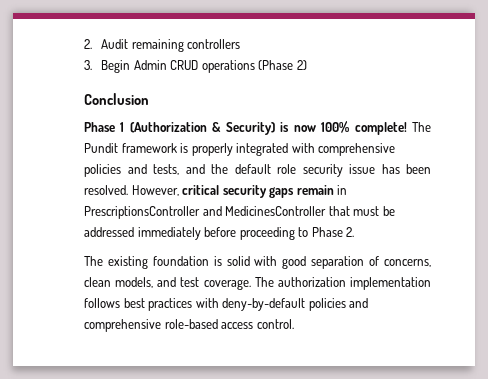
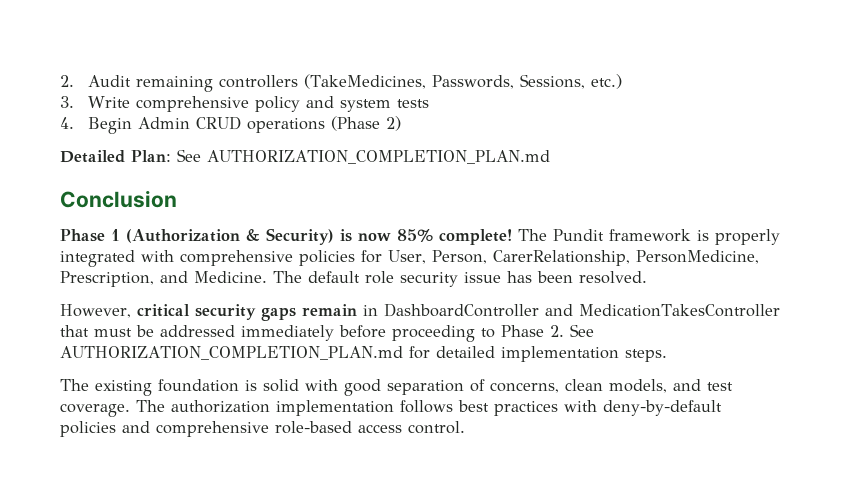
[84,60,92,70] // 3. -> [303,74,622,89] [60,96,429,112] [60,117,74,129] (TakeMedicines, Passwords, Sessions, etc.) // 3. Write comprehensive policy and system tests // 4.
(307, 65) none -> [60,149,550,164] // Detailed Plan: See AUTHORIZATION_COMPLETION_PLAN.md
[321,121,350,133] 100% -> [397,229,433,242] 85%
[127,164,228,175] and tests, and the -> [361,250,759,266] [60,271,302,287] for User, Person, CarerRelationship, PersonMedicine, Prescription, and Medicine. The
(128, 190) none -> (647, 277) //
[84,206,327,219] PrescriptionsController and MedicinesController -> [384,303,780,317] DashboardController and MedicationTakesController
(355, 232) none -> [570,324,594,337] [60,346,667,362] See AUTHORIZATION_COMPLETION_PLAN.md for detailed implementation steps.

